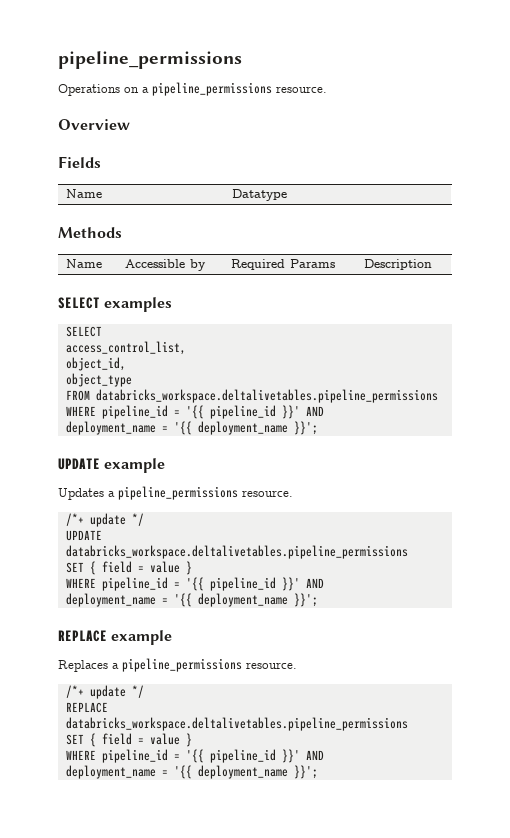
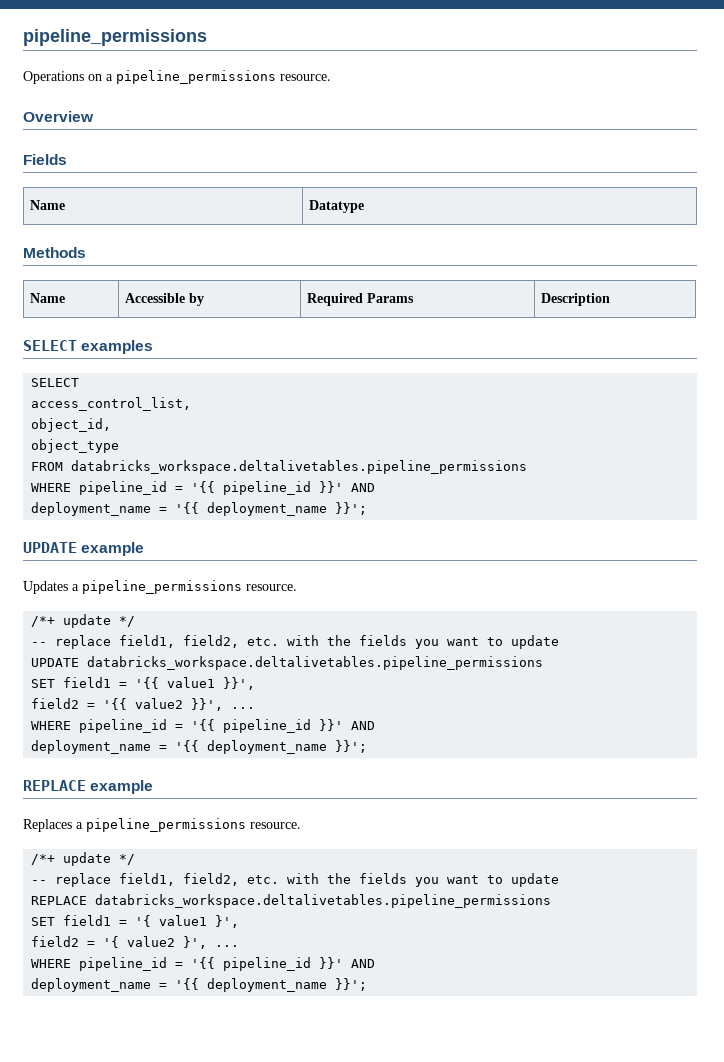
[65,530,102,541] [65,545,408,559] [65,561,192,575] UPDATE databricks_workspace.deltalivetables.pipeline_permissions // SET { field = value } -> [31,635,560,649] [31,656,544,670] [31,677,256,690] [31,698,256,711] -- replace field1, field2, etc. with the fields you want to update // UPDATE databricks_workspace.deltalivetables.pipeline_permissions // SET field1 = '{{ value1 }}', // field2 = '{{ value2 }}', ...
[65,702,108,713] [65,717,408,731] [65,733,192,747] REPLACE databricks_workspace.deltalivetables.pipeline_permissions // SET { field = value } -> [31,873,560,887] [31,894,552,908] [31,915,240,928] [31,936,240,949] -- replace field1, field2, etc. with the fields you want to update // REPLACE databricks_workspace.deltalivetables.pipeline_permissions // SET field1 = '{ value1 }', // field2 = '{ value2 }', ...

